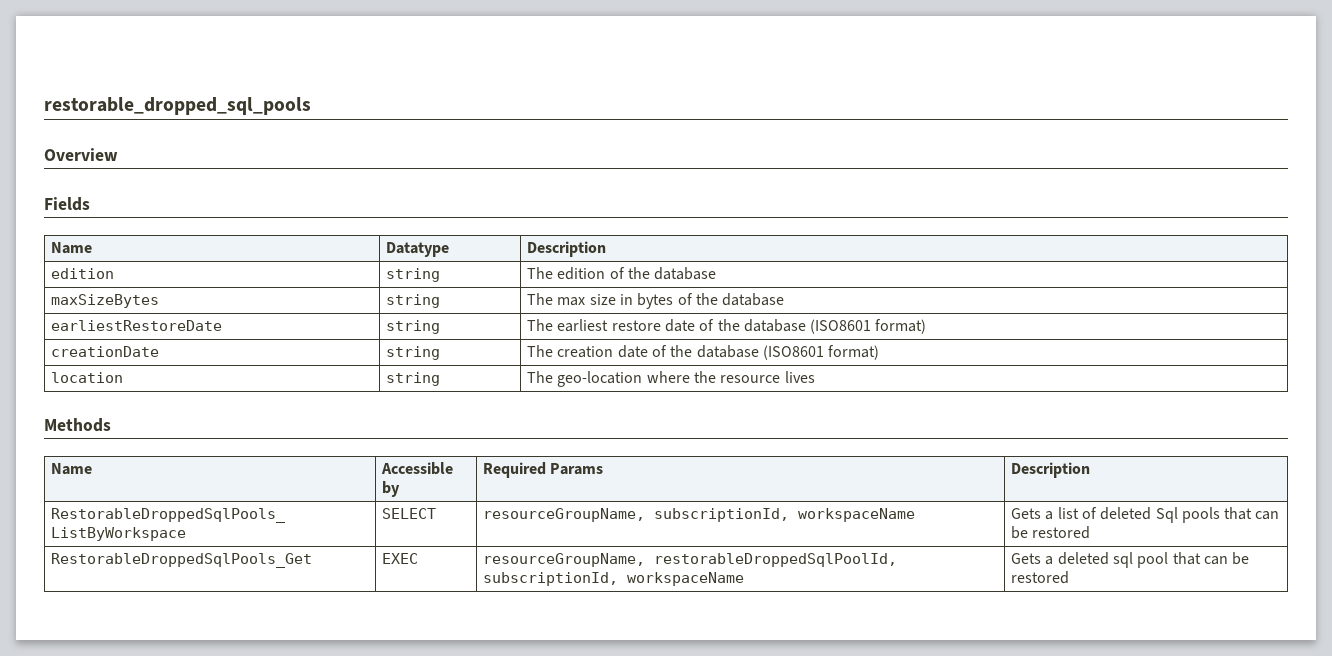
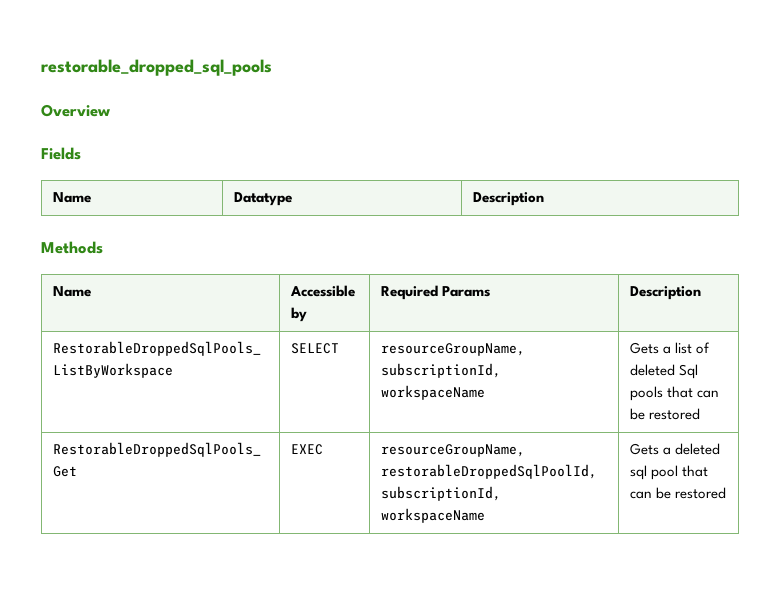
[50,268,114,279] [385,268,440,282] [526,267,717,280] [50,294,159,308] [385,294,440,308] [526,293,785,309] [50,320,222,331] [385,320,440,334] [526,319,927,334] [50,346,159,357] [385,346,440,360] [526,345,880,360] [50,372,123,383] [385,372,440,386] [526,371,815,387] // edition | string | The edition of the database // maxSizeBytes | string | The max size in bytes of the database // earliestRestoreDate | string | The earliest restore date of the database (ISO8601 format) // creationDate | string | The creation date of the database (ISO8601 format) // location | string | The geo-location where the resource lives -> (544, 199) none

